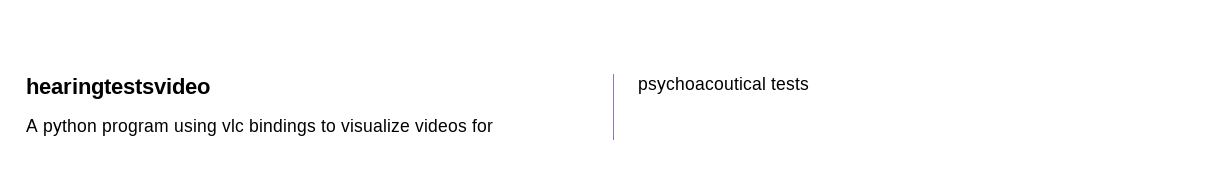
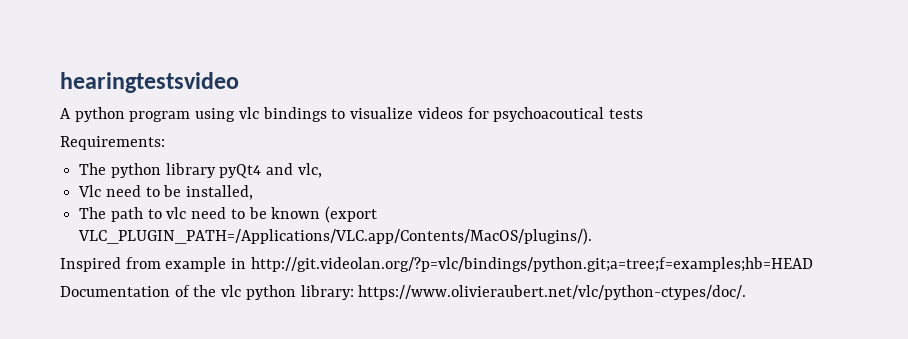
(809, 84) none -> [60,136,165,150] [79,163,322,178] [78,185,254,200] [79,206,378,223] [78,228,593,245] [60,257,813,272] [60,285,747,300] // Requirements: // The python library pyQt4 and vlc, // Vlc need to be installed, // The path to vlc need to be known (export VLC_PLUGIN_PATH=/Applications/VLC.app/Contents/MacOS/plugins/). // Inspired from example in http://git.videolan.org/?p=vlc/bindings/python.git;a=tree;f=examples;hb=HEAD // Documentation of the vlc python library: https://www.olivieraubert.net/vlc/python-ctypes/doc/.

